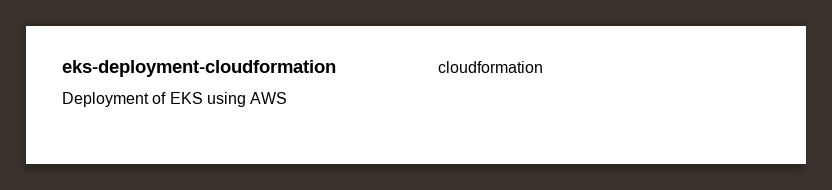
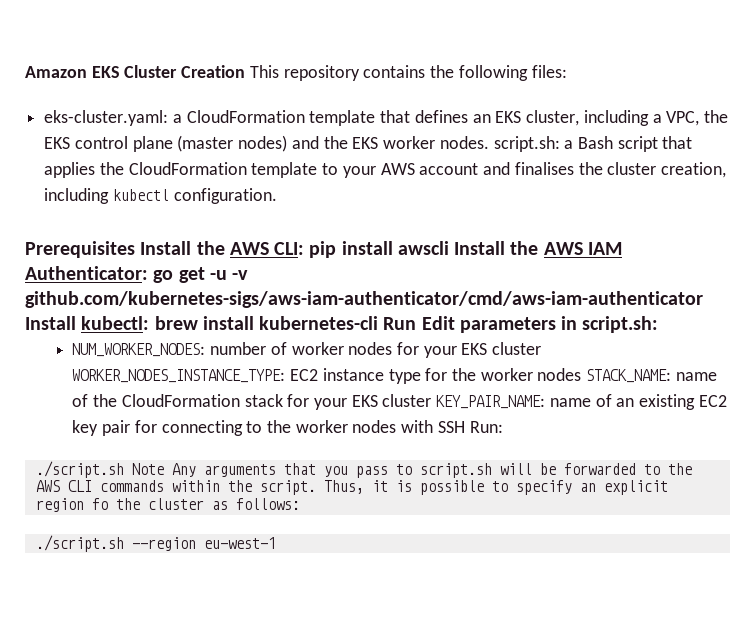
[62,60,336,77] [62,92,288,107] [438,61,543,73] eks-deployment-cloudformation // Deployment of EKS using AWS cloudformation -> [25,65,567,81] [44,110,728,126] [44,135,693,152] [44,162,726,178] [44,188,277,204] [25,241,622,258] [25,266,249,283] [25,291,703,308] [25,316,659,333] [72,342,542,358] [72,368,717,384] [72,394,727,410] [72,420,503,436] [35,461,692,478] [35,480,668,495] [35,498,300,512] [35,535,276,552] Amazon EKS Cluster Creation This repository contains the following files: // eks-cluster.yaml: a CloudFormation template that defines an EKS cluster, including a VPC, the EKS control plane (master nodes) and the EKS worker nodes. script.sh: a Bash script that applies the CloudFormation template to your AWS account and finalises the cluster creation, including kubectl configuration. // Prerequisites Install the AWS CLI: pip install awscli Install the AWS IAM Authenticator: go get -u -v github.com/kubernetes-sigs/aws-iam-authenticator/cmd/aws-iam-authenticator Install kubectl: brew install kubernetes-cli Run Edit parameters in script.sh: // NUM_WORKER_NODES: number of worker nodes for your EKS cluster WORKER_NODES_INSTANCE_TYPE: EC2 instance type for the worker nodes STACK_NAME: name of the CloudFormation stack for your EKS cluster KEY_PAIR_NAME: name of an existing EC2 key pair for connecting to the worker nodes with SSH Run: // ./script.sh Note Any arguments that you pass to script.sh will be forwarded to the AWS CLI commands within the script. Thus, it is possible to specify an explicit region fo the cluster as follows: // ./script.sh --region eu-west-1

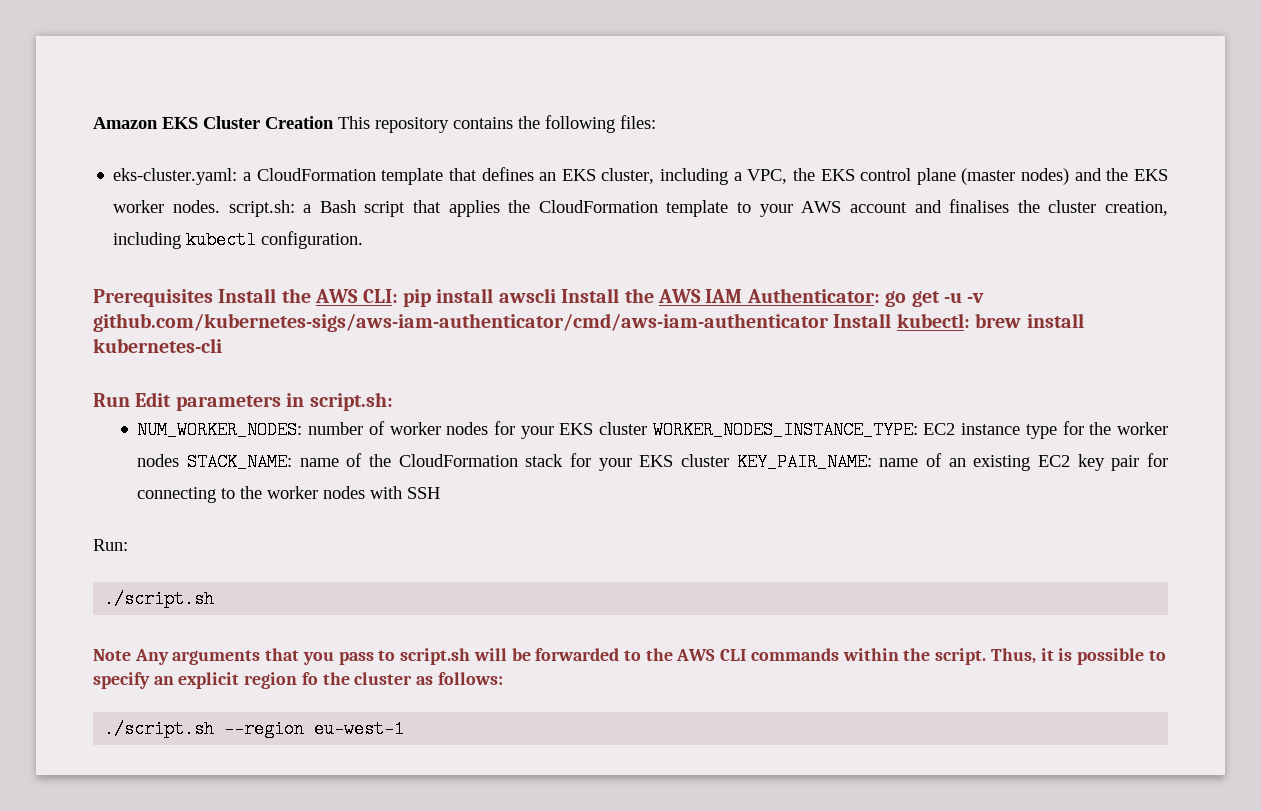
(379, 323) none -> (222, 345) //
(465, 427) none -> (441, 493) //
(124, 469) none -> (215, 599) //

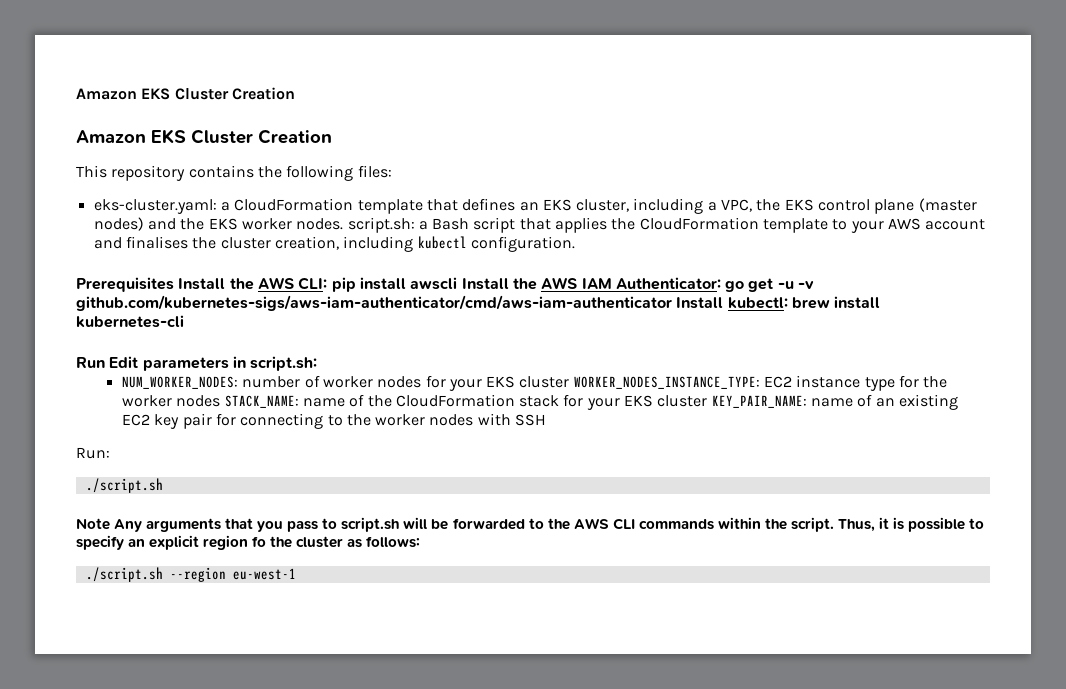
[93,116,334,129] Amazon EKS Cluster Creation -> [76,87,295,100] [76,129,332,144] Amazon EKS Cluster Creation // Amazon EKS Cluster Creation //

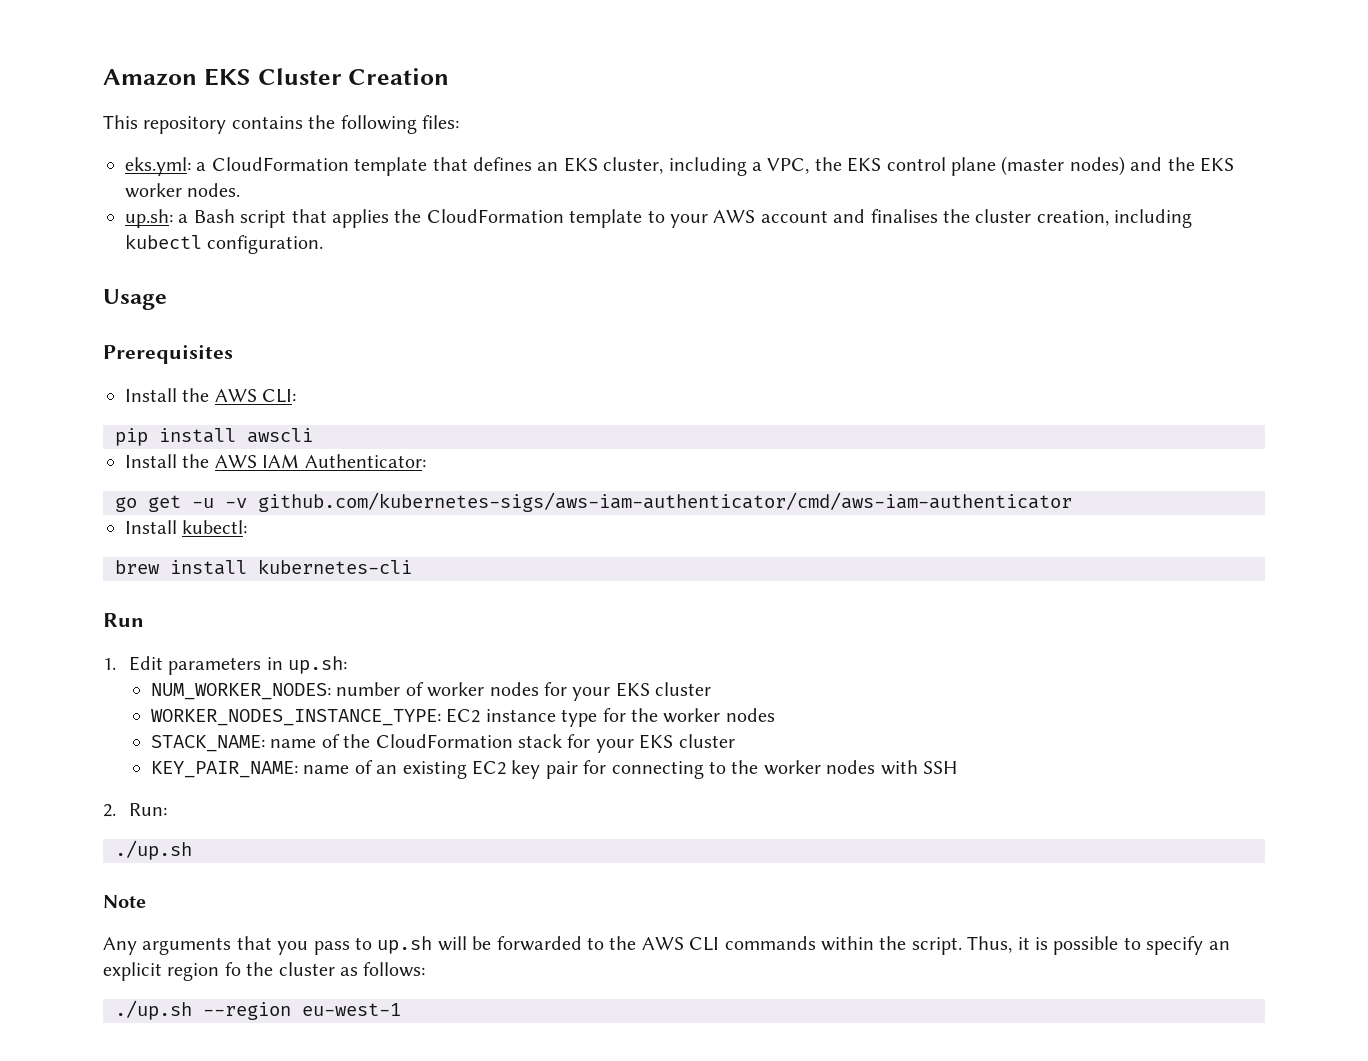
[76,87,295,100] [76,129,332,144] Amazon EKS Cluster Creation // Amazon EKS Cluster Creation -> [103,68,450,86] Amazon EKS Cluster Creation
[93,199,217,214] eks-cluster.yaml: -> [125,157,191,176] eks.yml:
[347,217,415,233] script.sh: -> [125,209,173,228] // up.sh:
(575, 244) none -> [103,289,167,310] // Usage
(174, 284) none -> (233, 354) //
(328, 283) none -> (297, 396) //
(458, 283) none -> (313, 435) //
(721, 283) none -> (426, 461) //
(672, 303) none -> (1072, 502) //
(788, 303) none -> (248, 527) //
(105, 362) none -> [103,658,116,670] // 1.
[250,356,318,371] script.sh: -> [288,656,348,674] up.sh:
(570, 382) none -> (712, 689) //
(221, 401) none -> (775, 715) //
(708, 401) none -> (735, 741) //
(547, 420) none -> [103,804,116,817] 2.
[85,478,163,493] ./script.sh -> [115,840,192,860] ./up.sh
(110, 524) none -> (146, 901) //
[341,517,400,532] script.sh -> [377,936,433,954] up.sh
[85,567,163,582] ./script.sh -> [115,1000,192,1020] ./up.sh

